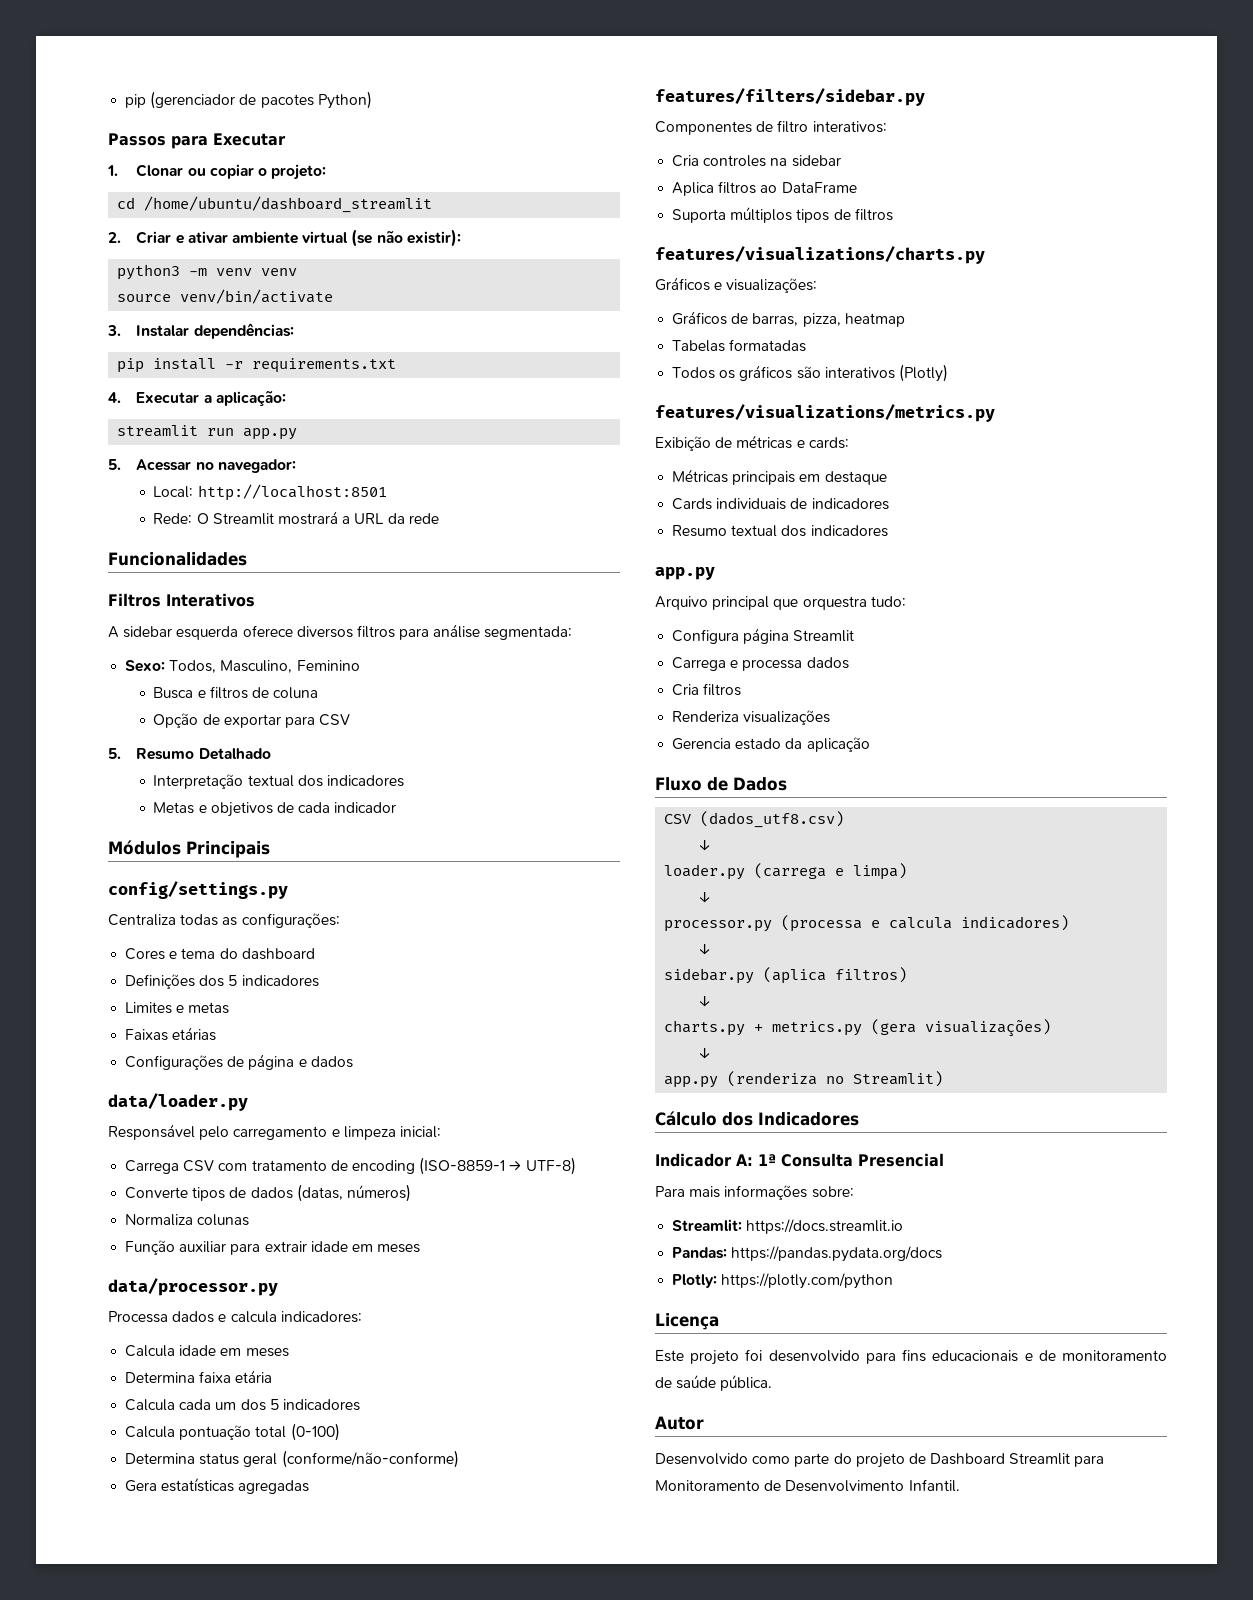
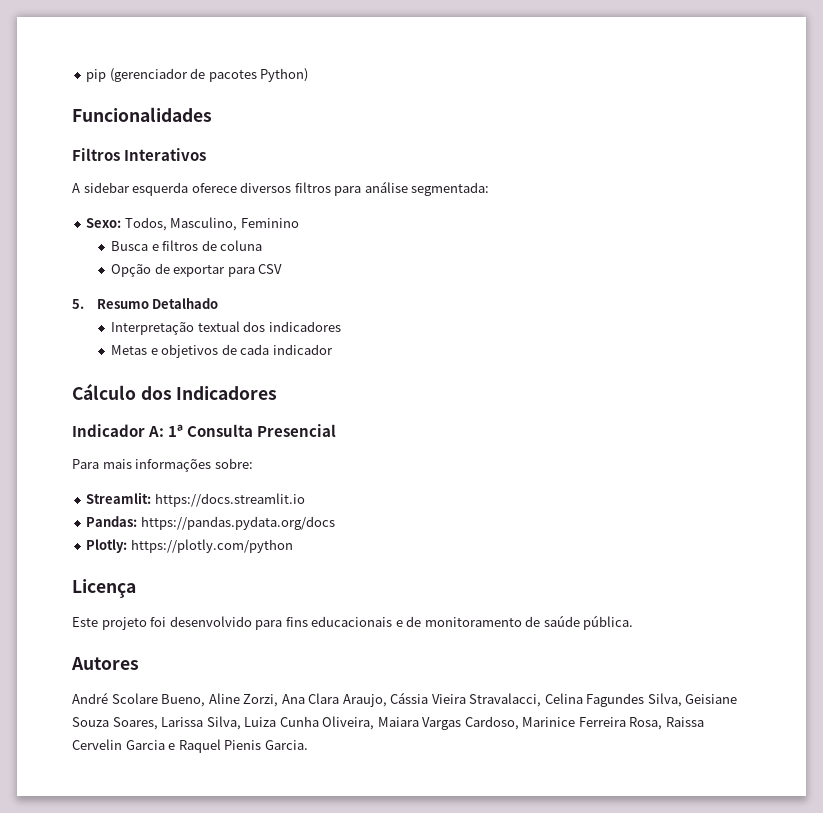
[108,133,286,149] [107,164,327,180] [117,196,433,213] [108,229,461,247] [117,264,298,280] [117,289,334,304] [107,323,294,339] [117,358,397,373] [108,390,286,406] [117,425,298,440] [108,459,296,473] [153,484,387,501] [153,511,439,525] // Passos para Executar // 1. Clonar ou copiar o projeto: // cd /home/ubuntu/dashboard_streamlit // 2. Criar e ativar ambiente virtual (se não existir): // python3 -m venv venv // source venv/bin/activate // 3. Instalar dependências: // pip install -r requirements.txt // 4. Executar a aplicação: // streamlit run app.py // 5. Acessar no navegador: // Local: http://localhost:8501 // Rede: O Streamlit mostrará a URL da rede -> (309, 75) none
[108,840,270,858] [108,881,288,899] [108,913,340,928] [125,948,315,960] [125,974,319,989] [125,1002,230,1014] [125,1027,217,1041] [125,1054,353,1070] [108,1093,248,1111] [108,1124,441,1140] [125,1157,576,1175] [125,1184,411,1202] [125,1214,250,1226] [125,1240,421,1255] [108,1278,278,1296] [108,1311,362,1323] [125,1345,289,1357] [125,1370,273,1383] [125,1399,360,1411] [125,1423,340,1441] [125,1450,459,1468] [125,1478,310,1494] [655,88,925,106] [655,120,887,135] [672,155,841,167] [672,181,857,196] [672,207,893,223] [655,246,985,264] [655,277,818,293] [672,311,905,327] [672,339,807,352] [672,364,948,382] [655,404,995,422] [655,435,849,451] [672,469,887,485] [672,498,889,510] [672,525,888,537] [655,567,715,580] [655,596,906,610] [672,628,855,644] [672,657,849,671] [672,683,742,696] [672,710,831,725] [672,737,870,752] [655,777,787,791] [664,811,845,828] [699,840,711,851] [664,863,908,880] [699,892,711,903] [664,915,1070,932] [699,944,711,955] [664,967,908,984] [699,996,711,1007] [664,1019,1052,1037] [699,1048,711,1059] [664,1071,944,1088] // Módulos Principais // config/settings.py // Centraliza todas as configurações: // Cores e tema do dashboard // Definições dos 5 indicadores // Limites e metas // Faixas etárias // Configurações de página e dados // data/loader.py // Responsável pelo carregamento e limpeza inicial: // Carrega CSV com tratamento de encoding (ISO-8859-1 → UTF-8) // Converte tipos de dados (datas, números) // Normaliza colunas // Função auxiliar para extrair idade em meses // data/processor.py // Processa dados e calcula indicadores: // Calcula idade em meses // Determina faixa etária // Calcula cada um dos 5 indicadores // Calcula pontuação total (0-100) // Determina status geral (conforme/não-conforme) // Gera estatísticas agregadas // features/filters/sidebar.py // Componentes de filtro interativos: // Cria controles na sidebar // Aplica filtros ao DataFrame // Suporta múltiplos tipos de filtros // features/visualizations/charts.py // Gráficos e visualizações: // Gráficos de barras, pizza, heatmap // Tabelas formatadas // Todos os gráficos são interativos (Plotly) // features/visualizations/metrics.py // Exibição de métricas e cards: // Métricas principais em destaque // Cards individuais de indicadores // Resumo textual dos indicadores // app.py // Arquivo principal que orquestra tudo: // Configura página Streamlit // Carrega e processa dados // Cria filtros // Renderiza visualizações // Gerencia estado da aplicação // Fluxo de Dados // CSV (dados_utf8.csv) // ↓ // loader.py (carrega e limpa) // ↓ // processor.py (processa e calcula indicadores) // ↓ // sidebar.py (aplica filtros) // ↓ // charts.py + metrics.py (gera visualizações) // ↓ // app.py (renderiza no Streamlit) -> (333, 349) none
[655,1416,704,1430] [655,1453,1105,1468] [655,1479,960,1492] Autor // Desenvolvido como parte do projeto de Dashboard Streamlit para Monitoramento de Desenvolvimento Infantil. -> [71,657,139,670] [72,692,738,707] [72,716,704,730] [72,739,308,753] Autores // André Scolare Bueno, Aline Zorzi, Ana Clara Araujo, Cássia Vieira Stravalacci, Celina Fagundes Silva, Geisiane Souza Soares, Larissa Silva, Luiza Cunha Oliveira, Maiara Vargas Cardoso, Marinice Ferreira Rosa, Raissa Cervelin Garcia e Raquel Pienis Garcia.

